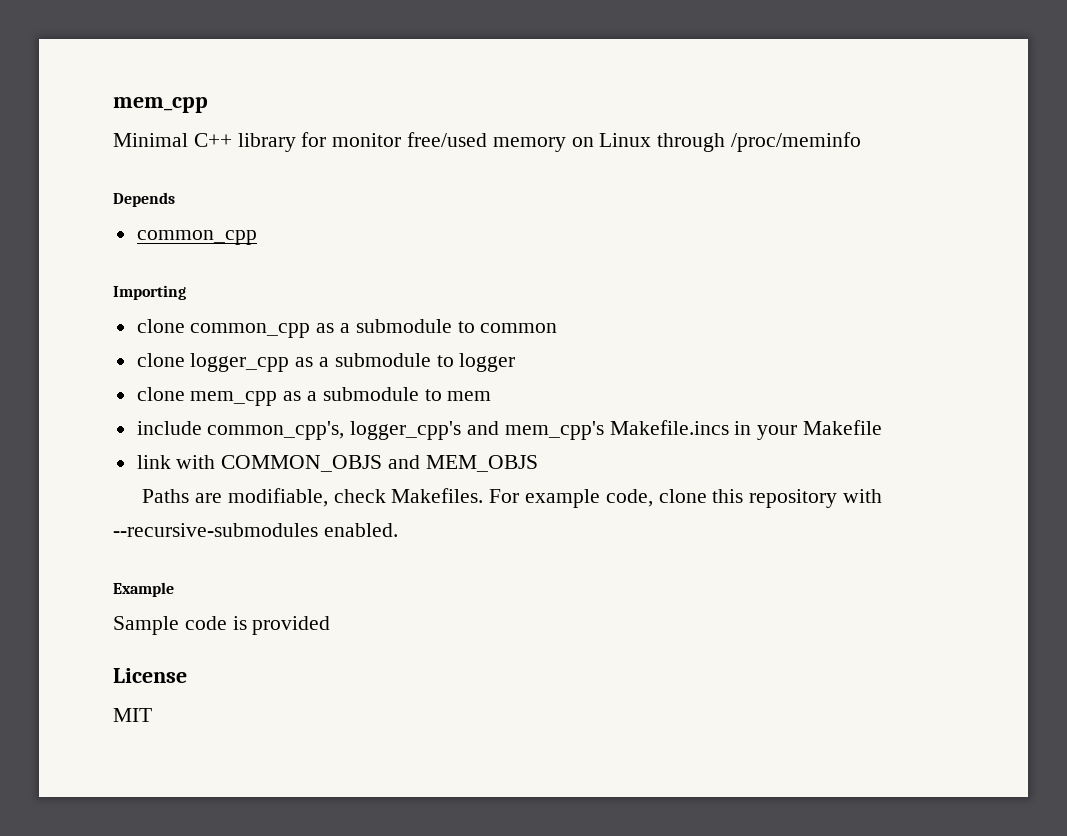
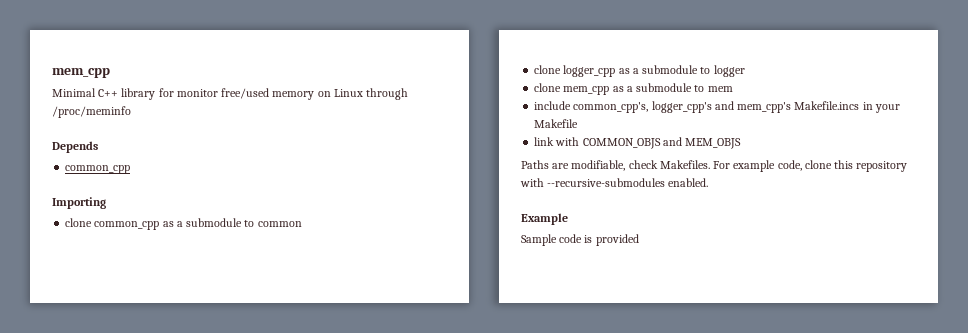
[113,668,187,683] [113,708,152,722] // License // MIT -> (639, 240) none

